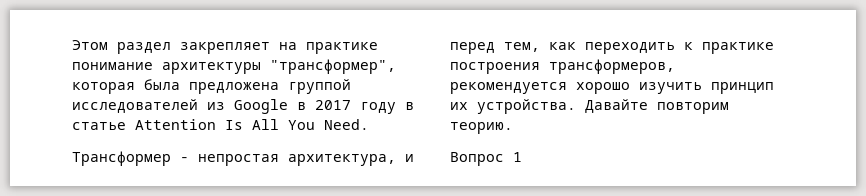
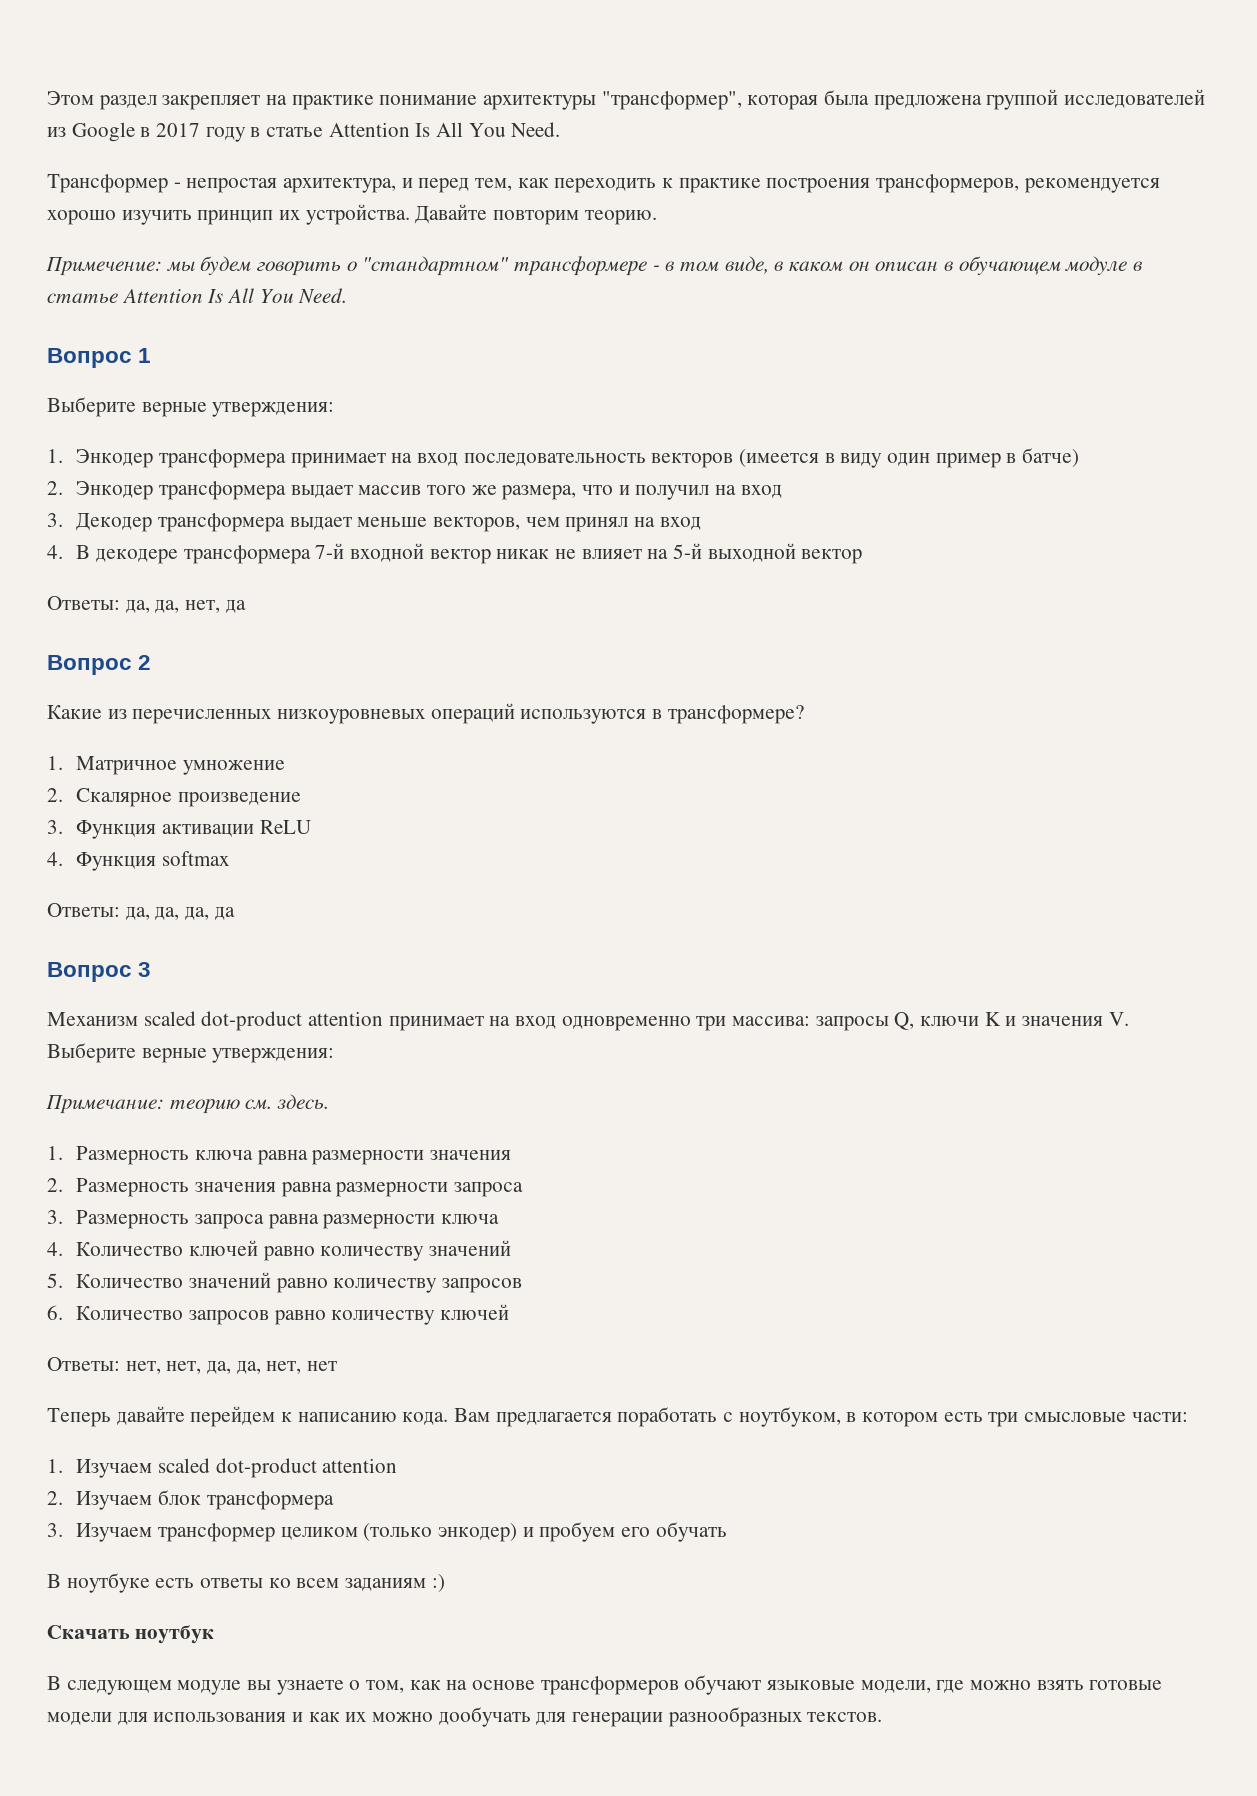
[450,152,522,166] Вопрос 1 -> [46,256,1143,276] [47,288,348,303] [47,348,152,368] [47,397,335,417] [47,448,1079,468] [47,481,782,500] [47,513,701,532] [47,543,863,564] [47,596,246,613] [47,655,152,675] [47,703,804,724] [47,756,285,775] [47,788,301,807] [47,820,311,839] [47,851,230,871] [47,903,235,920] [47,962,152,982] [47,1011,1129,1031] [47,1043,335,1063] [46,1094,330,1114] [47,1146,511,1165] [47,1178,523,1197] [47,1210,499,1229] [47,1240,511,1261] [47,1272,522,1293] [47,1304,509,1325] [47,1357,338,1374] [47,1406,1188,1427] [47,1458,398,1478] [47,1490,334,1510] [47,1522,727,1542] [47,1573,445,1593] [47,1625,214,1644] [47,1675,1163,1695] [47,1707,883,1727] Примечение: мы будем говорить о "стандартном" трансформере - в том виде, в каком он описан в обучающем модуле в статье Attention Is All You Need. // Вопрос 1 // Выберите верные утверждения: // 1. Энкодер трансформера принимает на вход последовательность векторов (имеется в виду один пример в батче) // 2. Энкодер трансформера выдает массив того же размера, что и получил на вход // 3. Декодер трансформера выдает меньше векторов, чем принял на вход // 4. В декодере трансформера 7-й входной вектор никак не влияет на 5-й выходной вектор // Ответы: да, да, нет, да // Вопрос 2 // Какие из перечисленных низкоуровневых операций используются в трансформере? // 1. Матричное умножение // 2. Скалярное произведение // 3. Функция активации ReLU // 4. Функция softmax // Ответы: да, да, да, да // Вопрос 3 // Механизм scaled dot-product attention принимает на вход одновременно три массива: запросы Q, ключи K и значения V. Выберите верные утверждения: // Примечание: теорию см. здесь. // 1. Размерность ключа равна размерности значения // 2. Размерность значения равна размерности запроса // 3. Размерность запроса равна размерности ключа // 4. Количество ключей равно количеству значений // 5. Количество значений равно количеству запросов // 6. Количество запросов равно количеству ключей // Ответы: нет, нет, да, да, нет, нет // Теперь давайте перейдем к написанию кода. Вам предлагается поработать с ноутбуком, в котором есть три смысловые части: // 1. Изучаем scaled dot-product attention // 2. Изучаем блок трансформера // 3. Изучаем трансформер целиком (только энкодер) и пробуем его обучать // В ноутбуке есть ответы ко всем заданиям :) // Скачать ноутбук // В следующем модуле вы узнаете о том, как на основе трансформеров обучают языковые модели, где можно взять готовые модели для использования и как их можно дообучать для генерации разнообразных текстов.

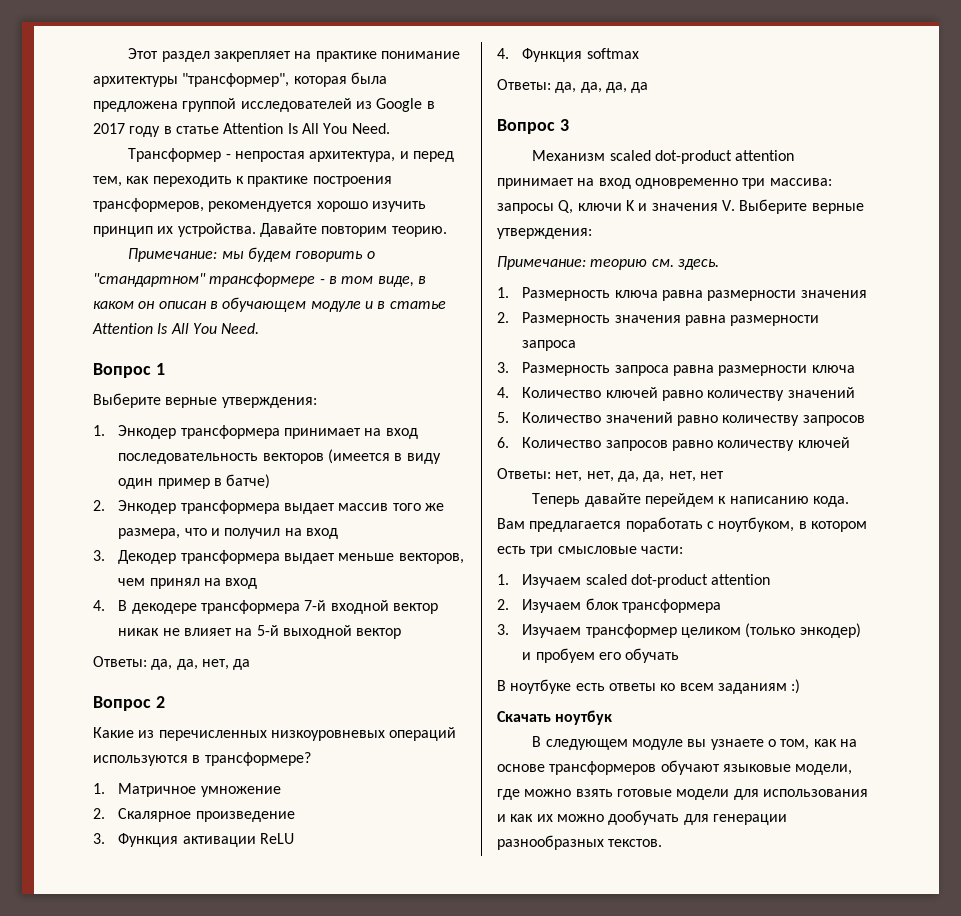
[47,91,94,105] Этом -> [128,48,159,59] Этот
[46,257,162,276] Примечение: -> [128,248,218,262] Примечание:
(1128, 266) none -> [364,301,373,309] и

